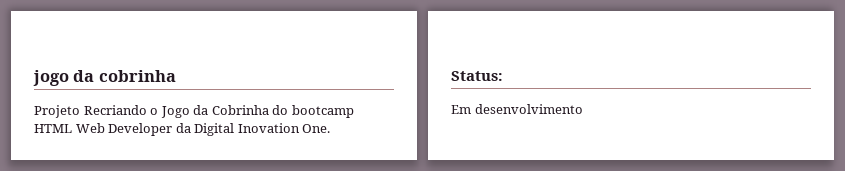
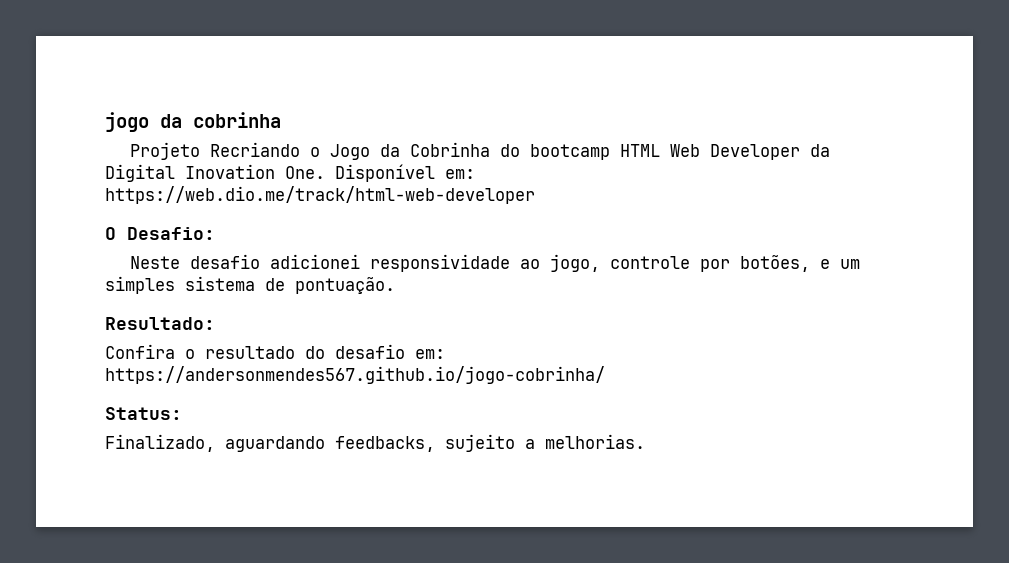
[451,71,503,81] [451,104,583,114] // Status: // Em desenvolvimento -> [335,164,475,182] [105,186,535,204] [105,227,215,240] [130,254,861,272] [105,276,395,294] [105,317,215,330] [105,344,445,359] [105,366,605,384] [105,407,182,420] [105,434,645,452] Disponível em: https://web.dio.me/track/html-web-developer // O Desafio: // Neste desafio adicionei responsividade ao jogo, controle por botões, e um simples sistema de pontuação. // Resultado: // Confira o resultado do desafio em: https://andersonmendes567.github.io/jogo-cobrinha/ // Status: // Finalizado, aguardando feedbacks, sujeito a melhorias.

